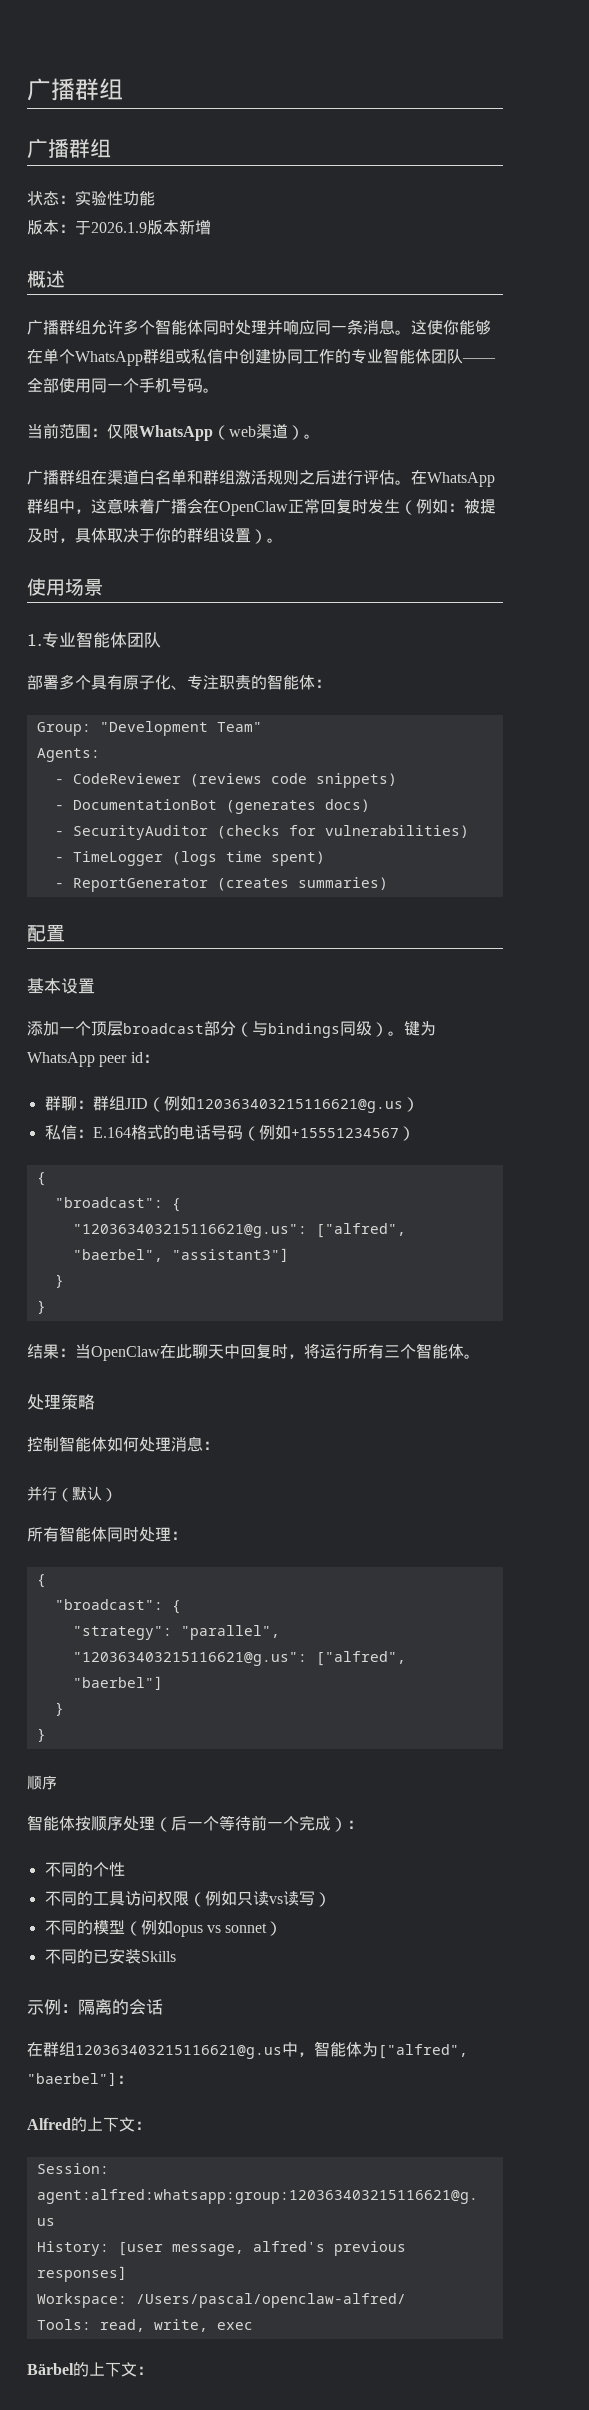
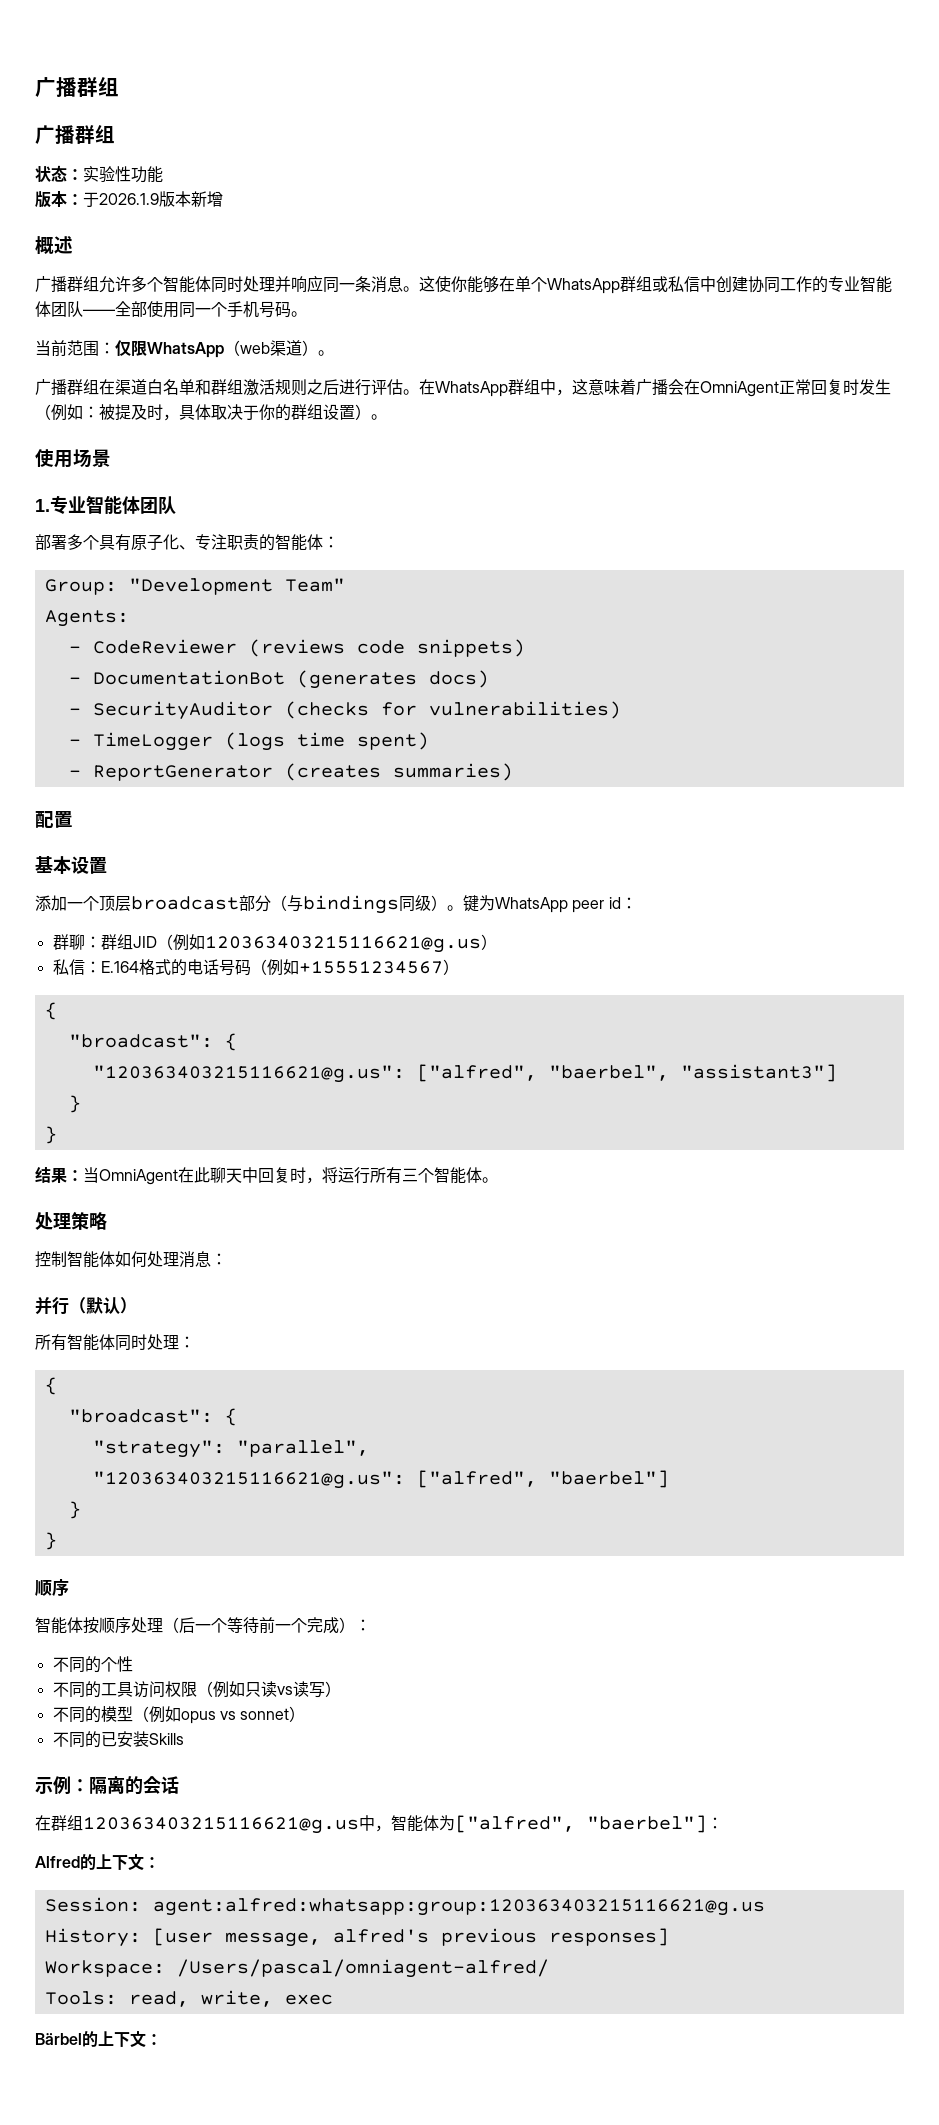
[219,501,288,516] OpenClaw -> [700,381,779,397] OmniAgent
[91,1346,160,1361] OpenClaw -> [99,1169,178,1185] OmniAgent
[135,2293,406,2308] /Users/pascal/openclaw-alfred/ -> [176,1959,549,1978] /Users/pascal/omniagent-alfred/

